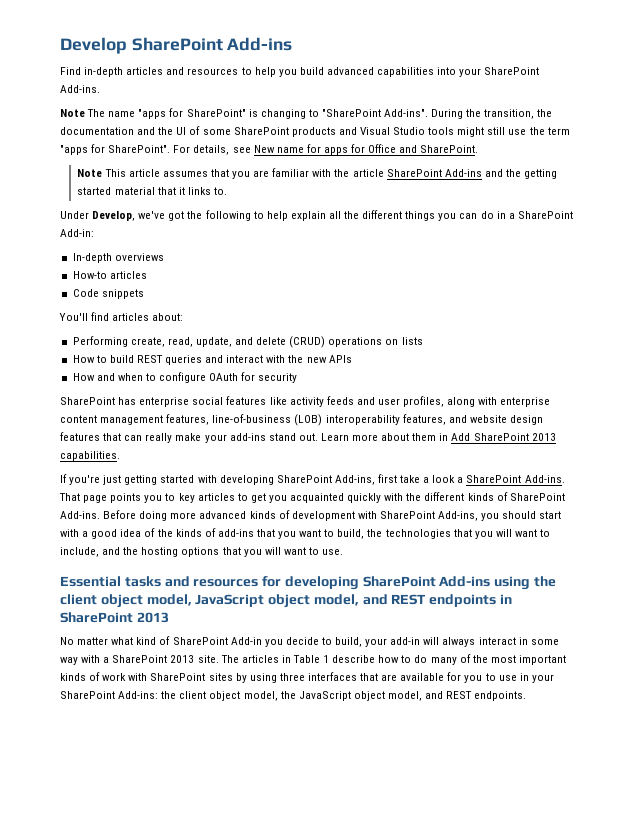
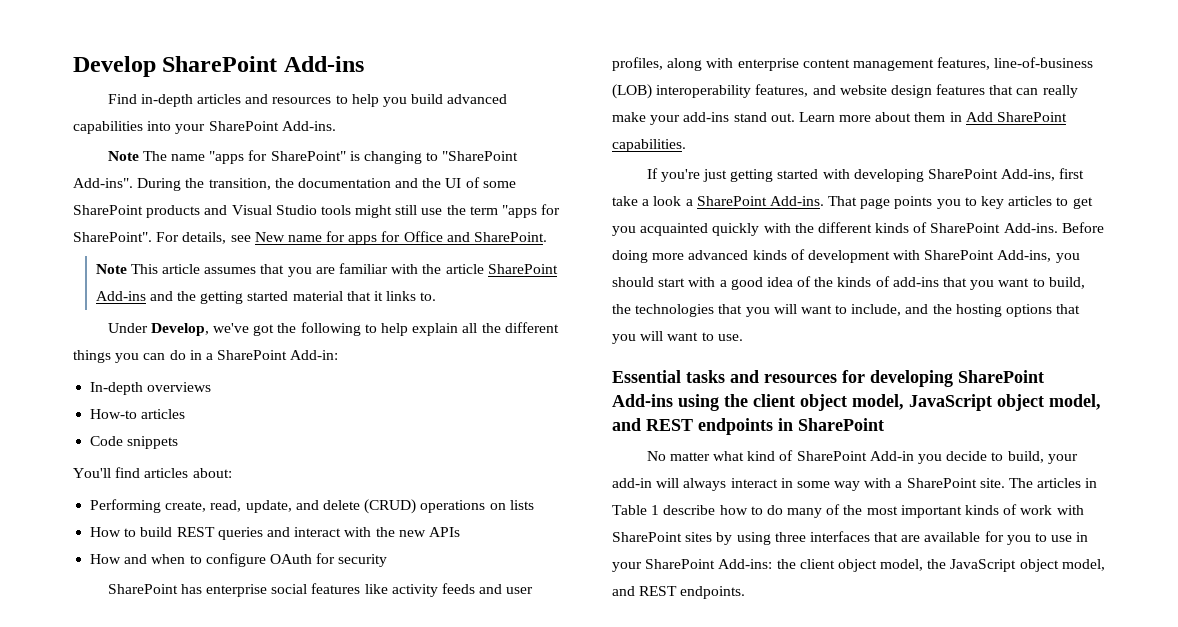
[531,433,556,441] 2013 -> (1068, 117) none
[136,612,169,623] 2013 -> (884, 424) none
[170,655,195,663] 2013 -> (977, 483) none

